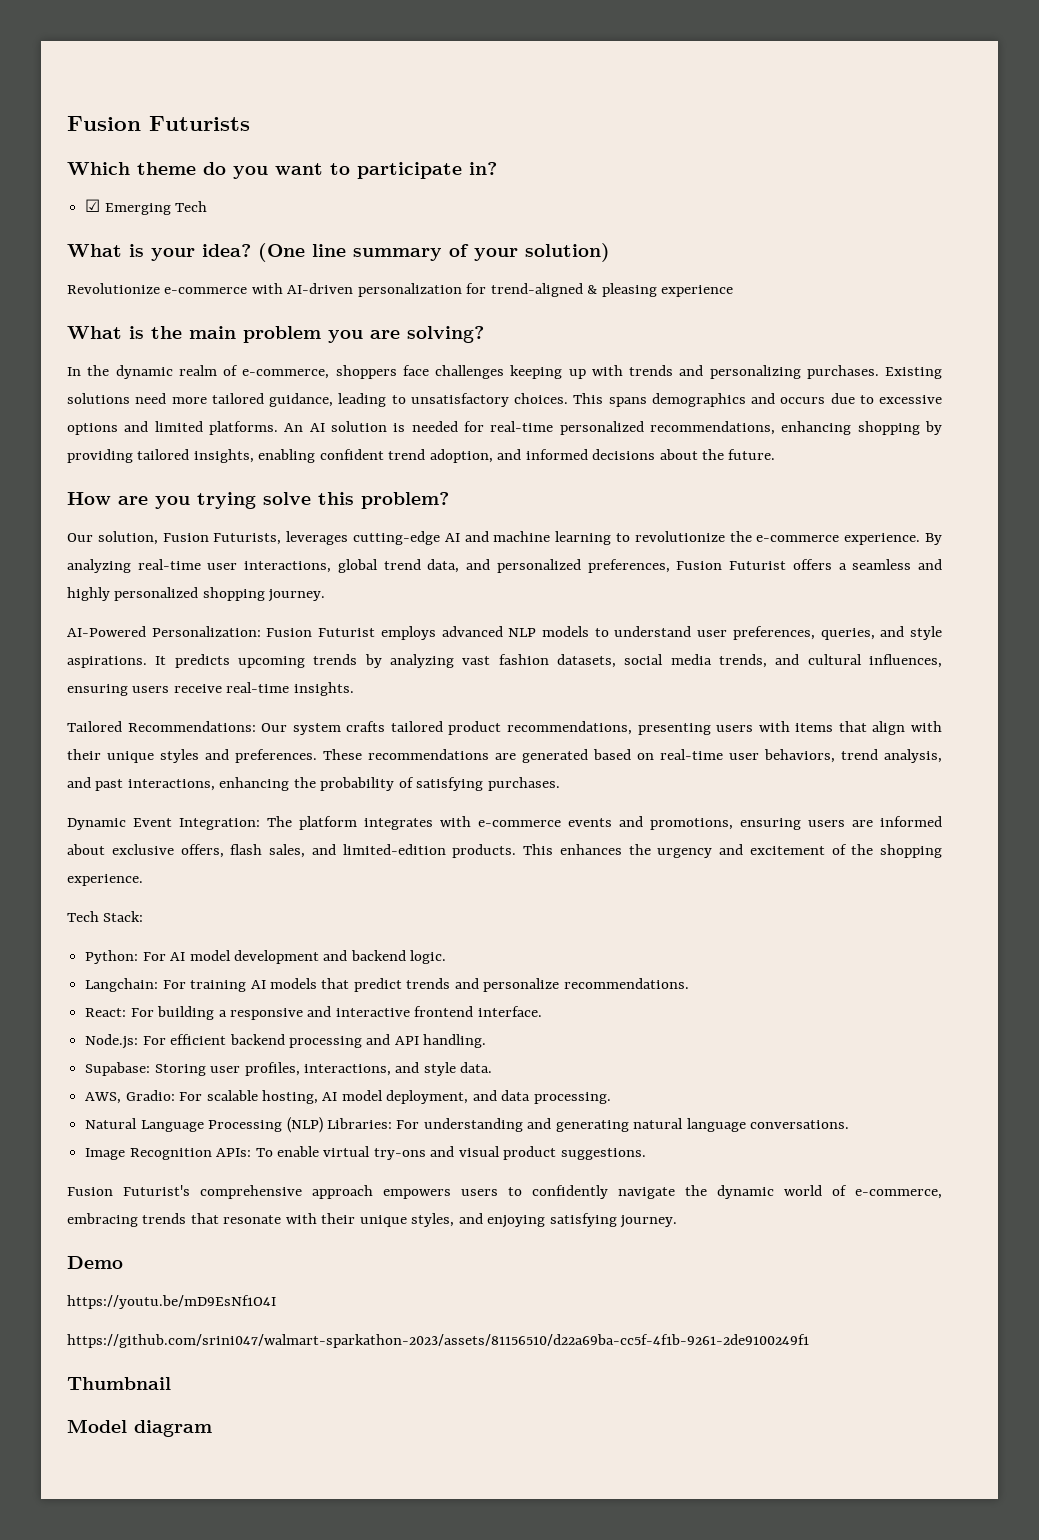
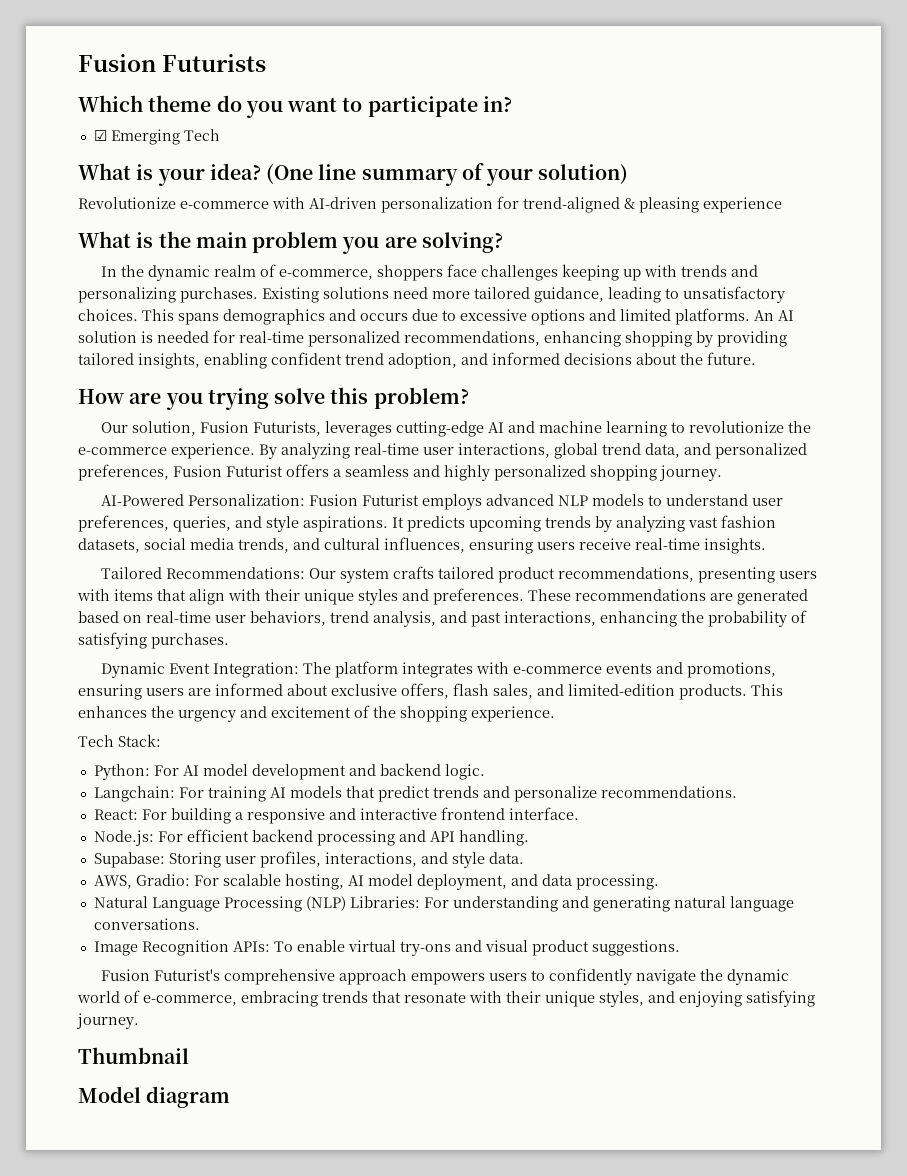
[67,1256,123,1269] [67,1295,276,1309] [67,1334,809,1348] // Demo // https://youtu.be/mD9EsNf1O4I // https://github.com/srini047/walmart-sparkathon-2023/assets/81156510/d22a69ba-cc5f-4f1b-9261-2de9100249f1 -> (139, 1021) none

